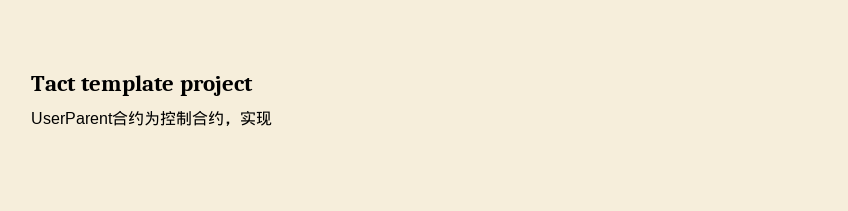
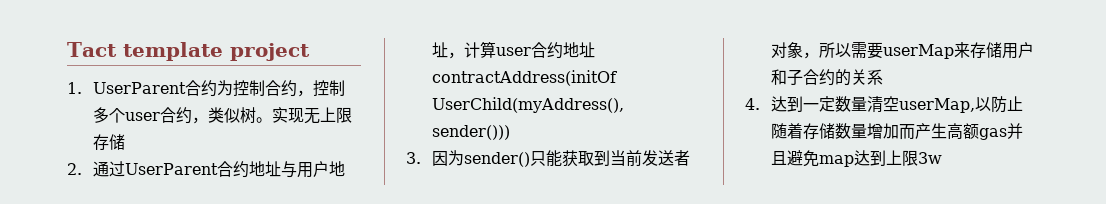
(254, 86) none -> [67,82,82,94] 1.
[240,110,272,126] 实现 -> [313,80,346,97] [93,107,353,124] [93,134,126,150] [67,161,346,178] [432,41,596,59] [432,70,618,86] [432,97,625,113] [432,125,511,140] [406,150,691,167] [771,42,1035,59] [771,69,884,86] [745,96,1024,113] [771,123,1024,140] [771,150,943,167] 控制多个user合约，类似树。实现无上限存储 // 2.通过UserParent合约地址与用户地址，计算user合约地址contractAddress(initOf UserChild(myAddress(), sender())) // 3.因为sender()只能获取到当前发送者对象，所以需要userMap来存储用户和子合约的关系 // 4.达到一定数量清空userMap,以防止随着存储数量增加而产生高额gas并且避免map达到上限3w

